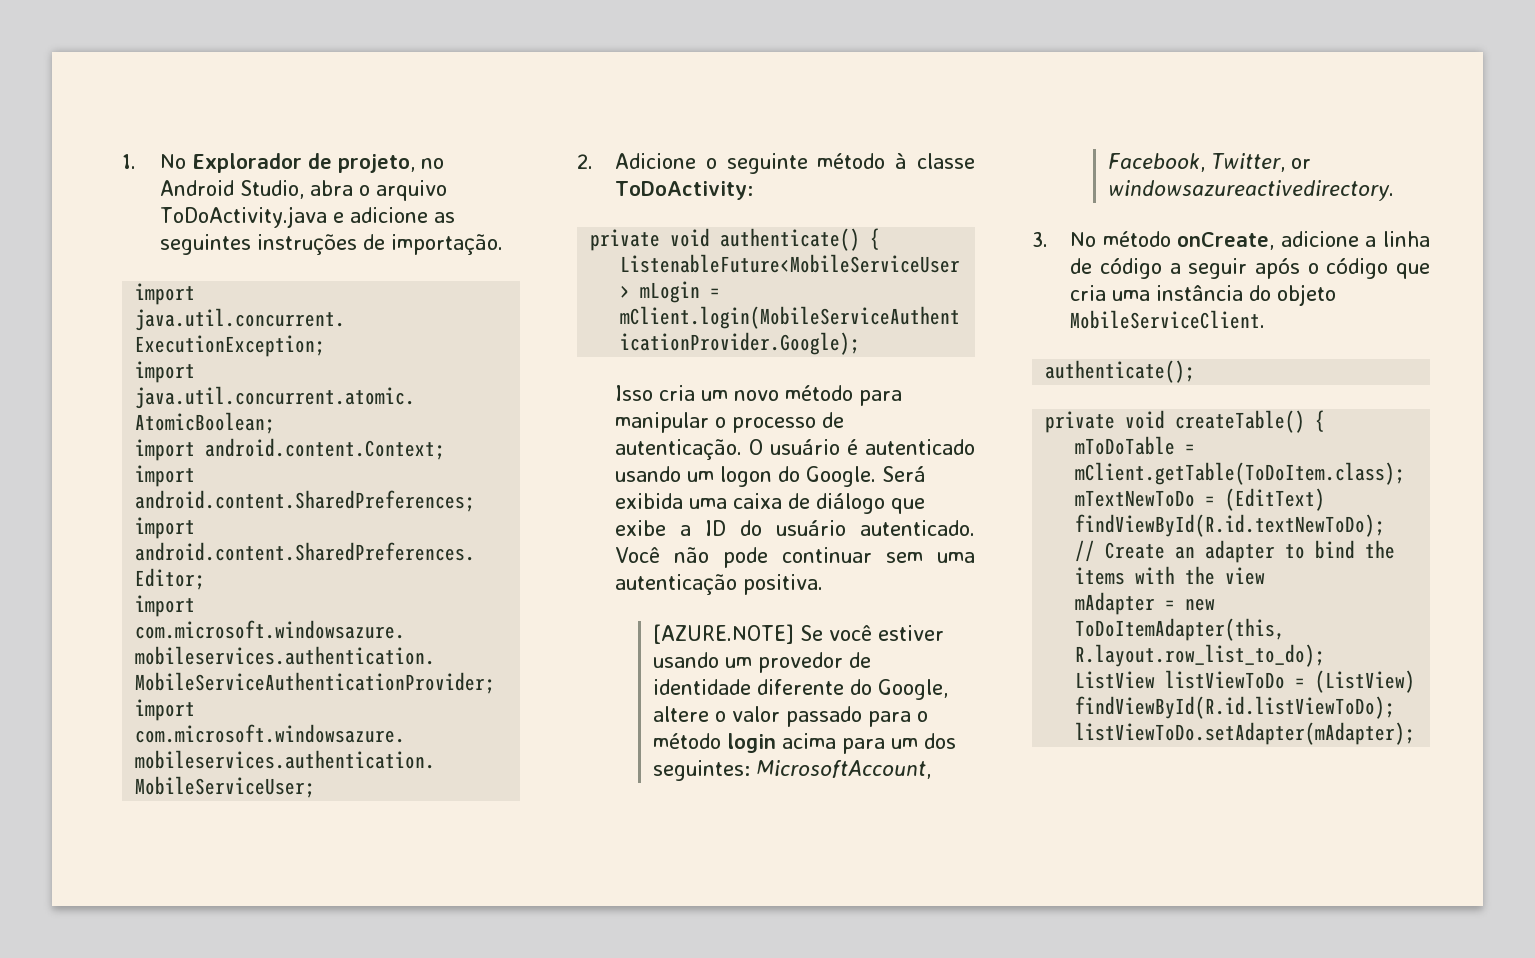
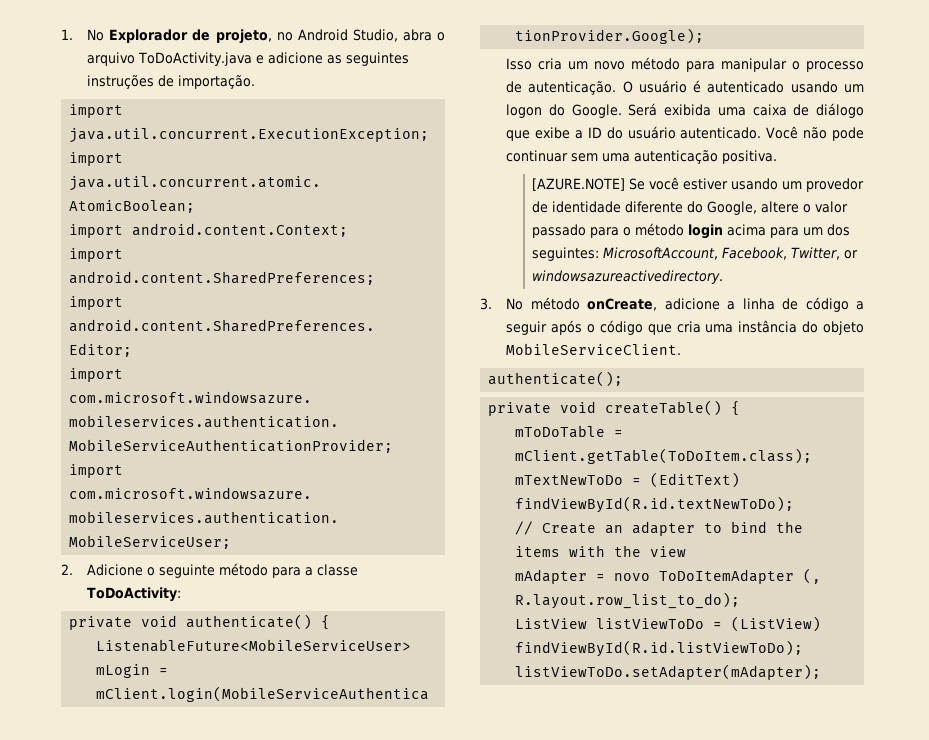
[895,153,908,169] à -> [272,567,314,578] para a
[1185,598,1216,611] [1075,618,1286,641] new ToDoItemAdapter(this, -> [614,568,822,584] novo ToDoItemAdapter (,

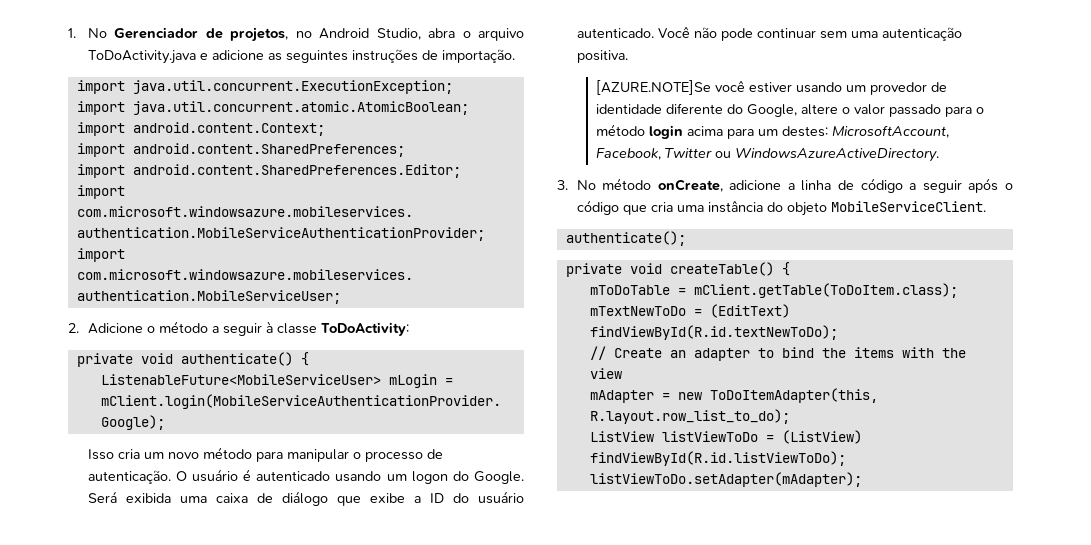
[109,29,272,44] Explorador de projeto, -> [114,27,289,42] Gerenciador de projetos,
[159,563,314,578] seguinte método para a -> [158,321,273,336] método a seguir à
[532,178,646,191] [AZURE.NOTE] Se -> [596,80,712,95] [AZURE.NOTE]Se
[827,224,851,236] [532,247,859,261] [532,270,724,284] dos seguintes: MicrosoftAccount, Facebook, Twitter, or windowsazureactivedirectory. -> [782,125,950,138] [596,148,940,162] destes: MicrosoftAccount, Facebook, Twitter ou WindowsAzureActiveDirectory.
[614,568,822,584] novo ToDoItemAdapter (, -> [677,388,878,403] new ToDoItemAdapter(this,

